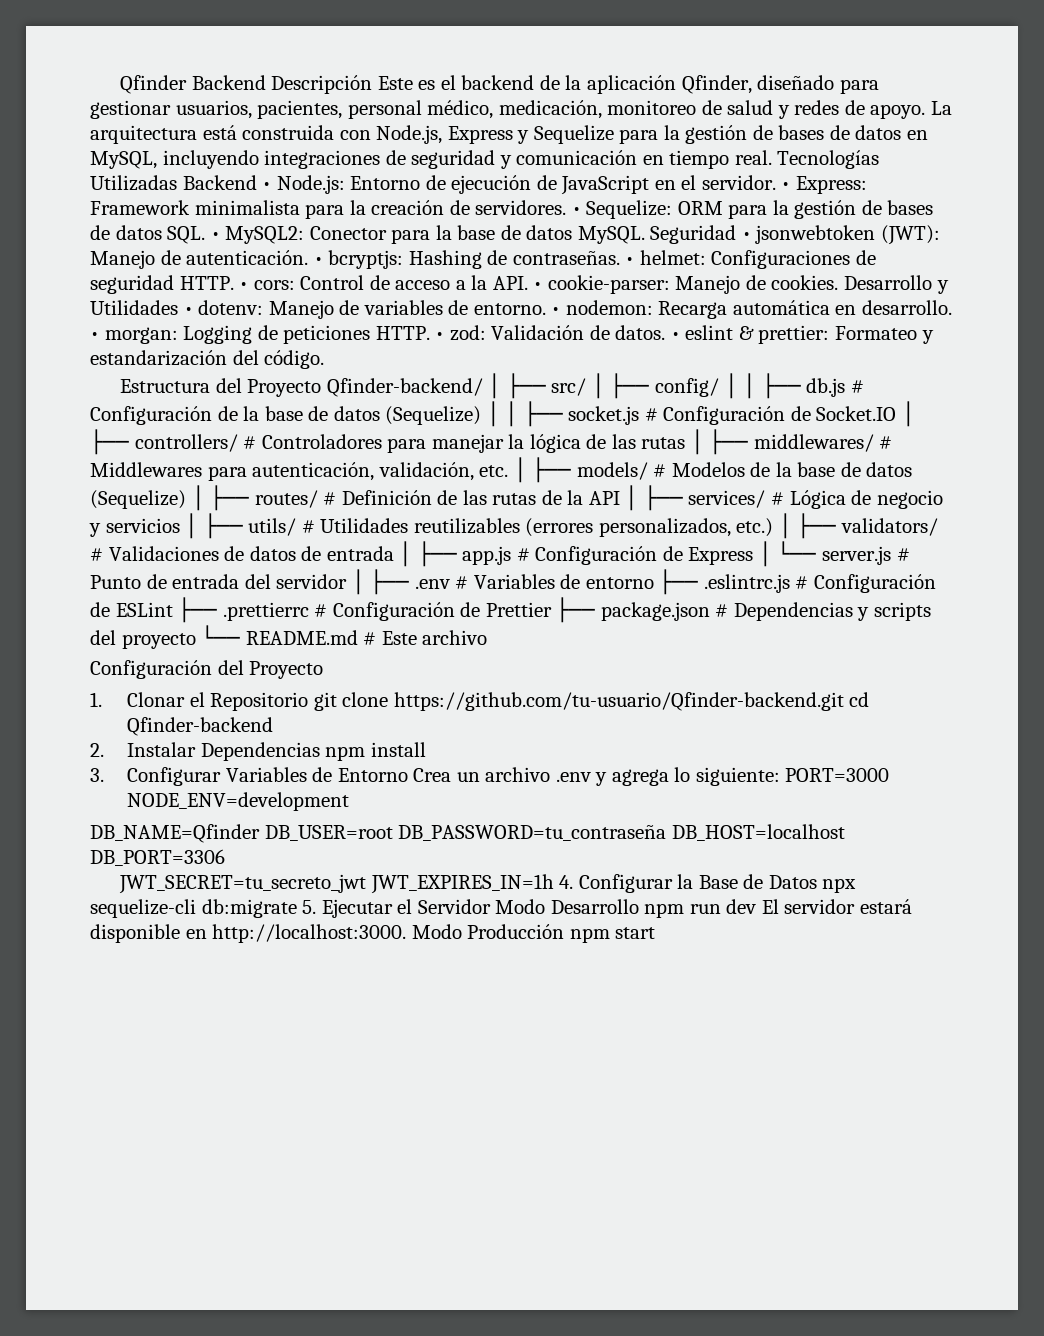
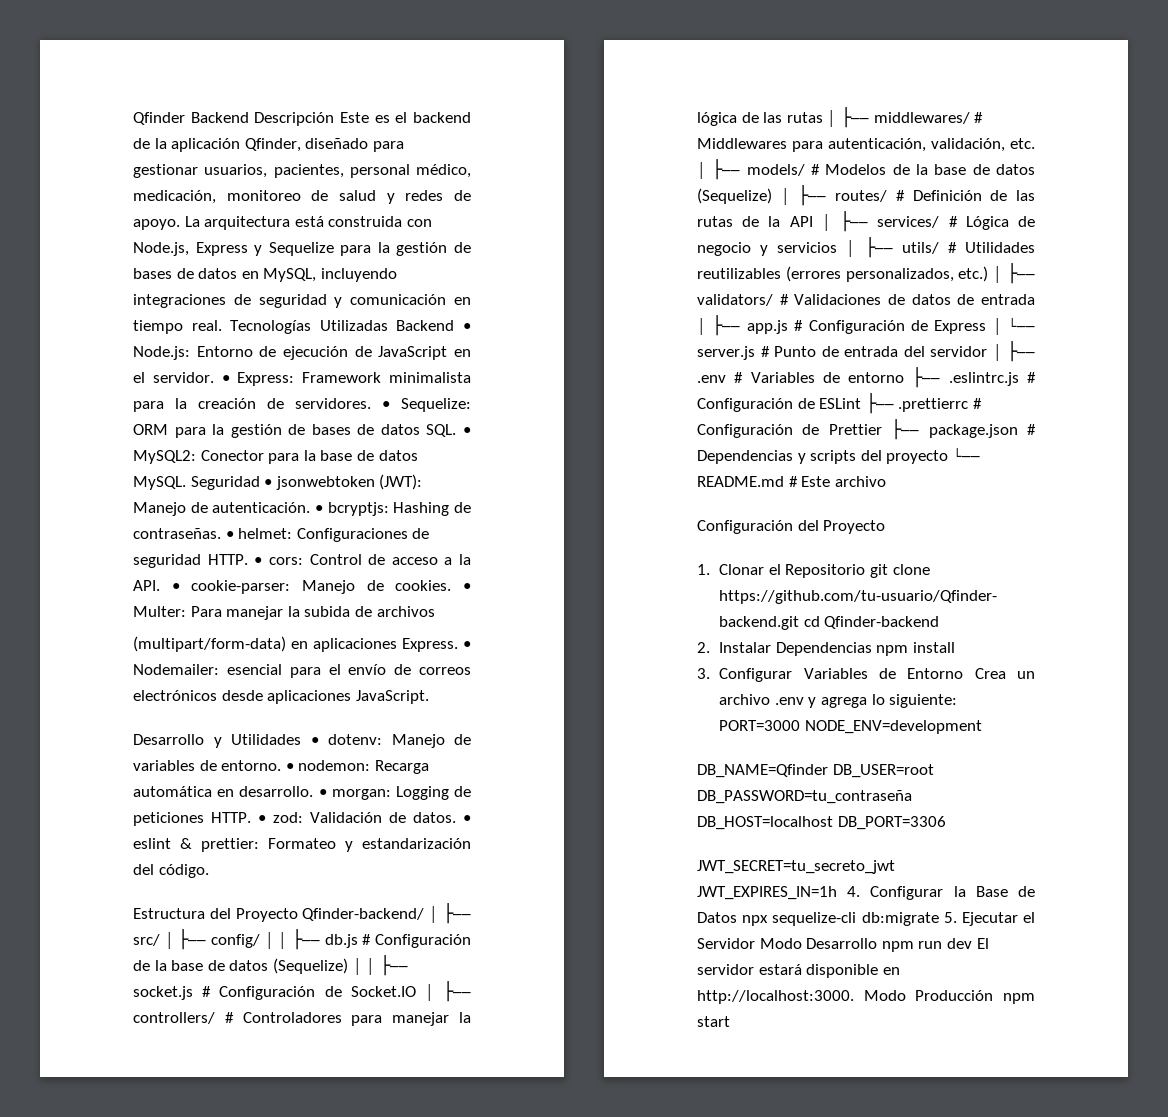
(839, 282) none -> [463,583,471,591] [133,606,435,620] [133,636,471,652] [133,664,471,678] [133,690,429,704] • Multer: Para manejar la subida de archivos // (multipart/form-data) en aplicaciones Express. • Nodemailer: esencial para el envío de correos electrónicos desde aplicaciones JavaScript. //

